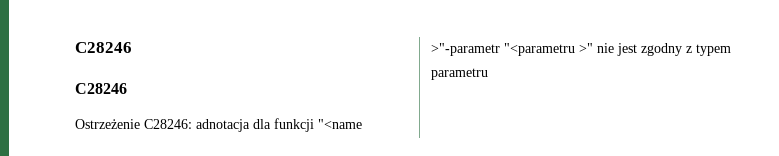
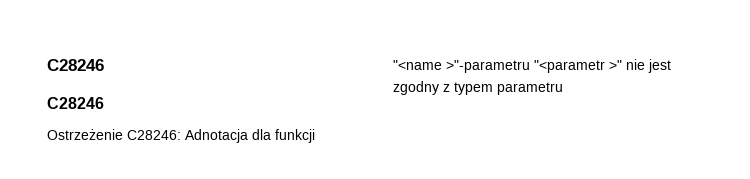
[196,119,250,132] adnotacja -> [185,129,248,143] Adnotacja
[431,43,575,56] >"-parametr "<parametru -> [446,60,605,73] >"-parametru "<parametr

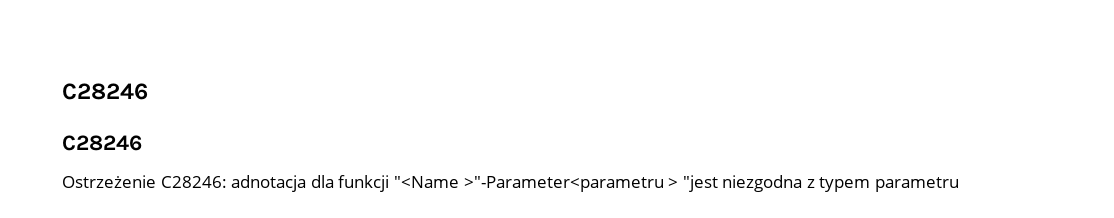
[185,129,248,143] Adnotacja -> [231,175,307,192] adnotacja
[393,59,671,73] [393,81,439,95] "<name >"-parametru "<parametr >" nie jest zgodny -> [393,175,803,192] "<Name >"-Parameter<parametru > "jest niezgodna

